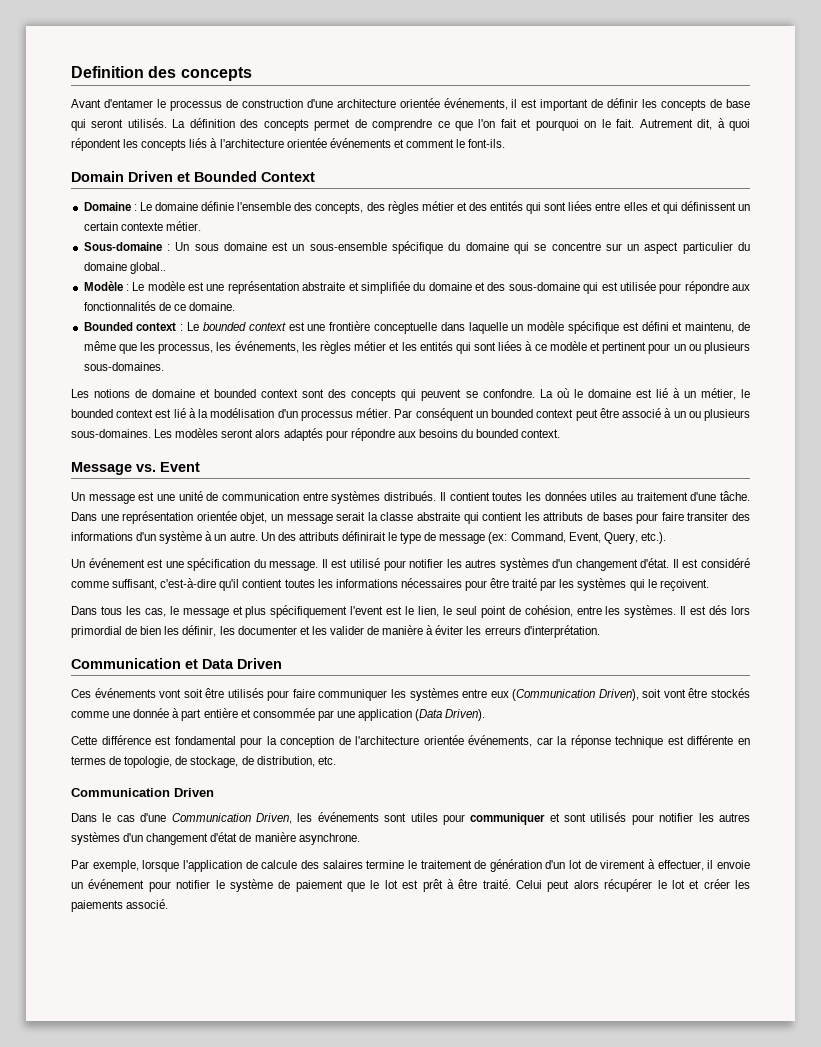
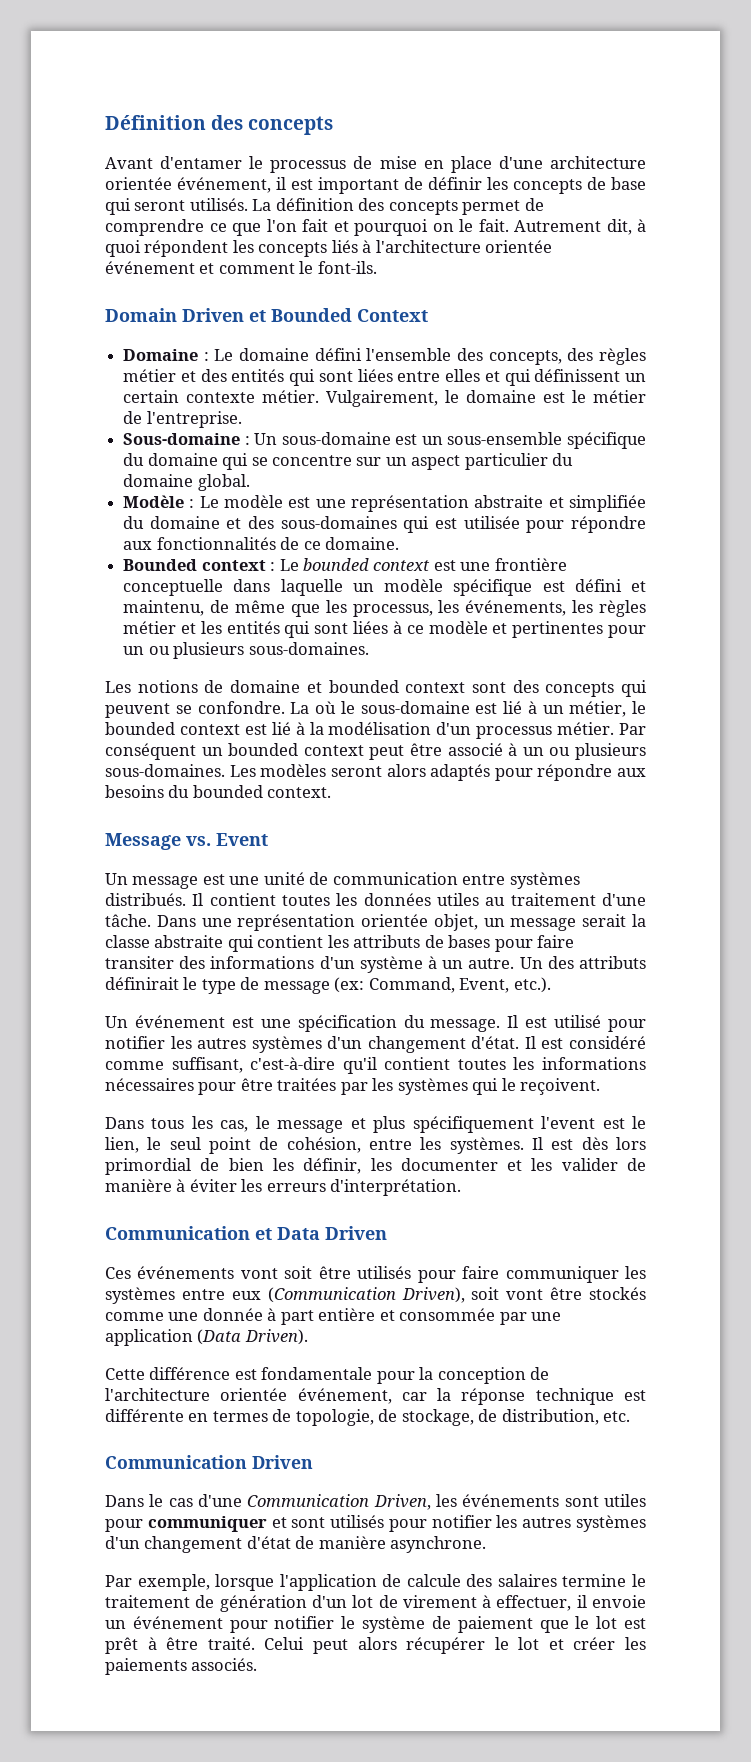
[71,66,144,78] Definition -> [105,115,206,130] Définition
[241,99,303,108] construction -> [379,156,492,173] mise en place
[443,98,508,110] événements, -> [177,177,271,193] événement,
[329,138,391,148] événements -> [105,261,195,274] événement
[201,201,235,211] définie -> [314,348,362,361] défini
(201, 226) none -> [326,390,646,407] [123,411,242,428] Vulgairement, le domaine est le métier de l'entreprise.
[194,242,267,251] sous domaine -> [281,432,391,445] sous-domaine
[129,262,166,274] global.. -> [197,474,250,491] global.
[508,282,580,291] sous-domaine -> [280,516,397,529] sous-domaines
[602,342,647,354] pertinent -> [512,621,604,638] pertinentes
[587,389,631,398] domaine -> [360,701,470,714] sous-domaine
[603,532,638,544] Query, -> (510, 985) none
[512,578,538,588] traité -> [277,1078,337,1091] traitées
[709,605,728,615] dés -> [581,1137,608,1150] dès
[174,736,236,745] fondamental -> [261,1367,373,1380] fondamentale
[468,735,533,747] événements, -> [297,1388,392,1404] événement,
[126,899,169,909] associé. -> [191,1658,258,1671] associés.

